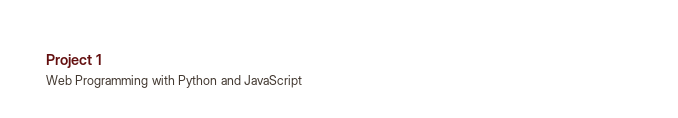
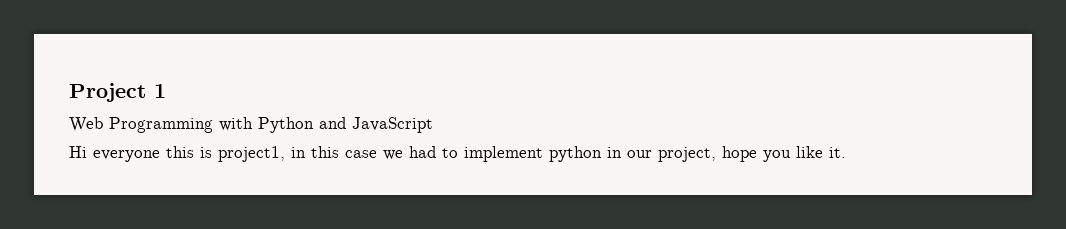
(302, 81) none -> [69,146,846,162] // Hi everyone this is project1, in this case we had to implement python in our project, hope you like it.

